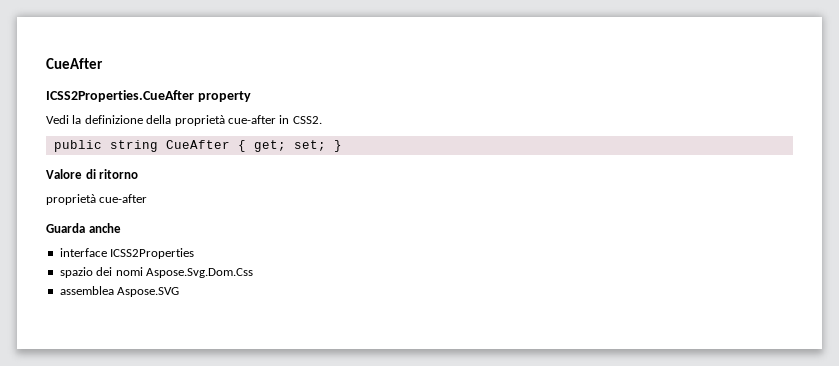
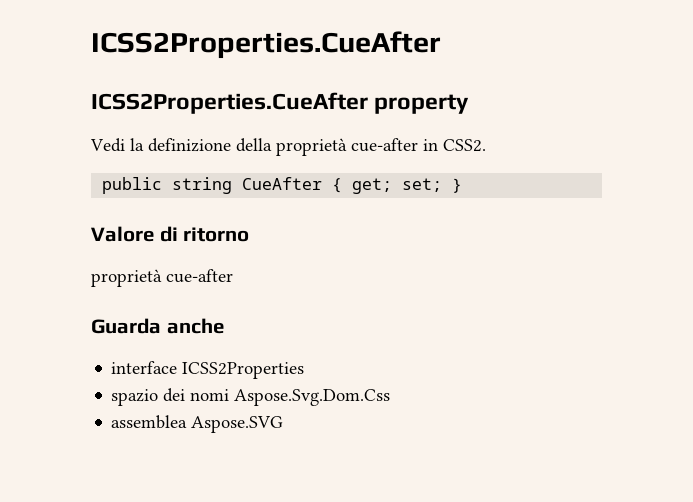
[46,58,103,69] CueAfter -> [91,31,441,59] ICSS2Properties.CueAfter

